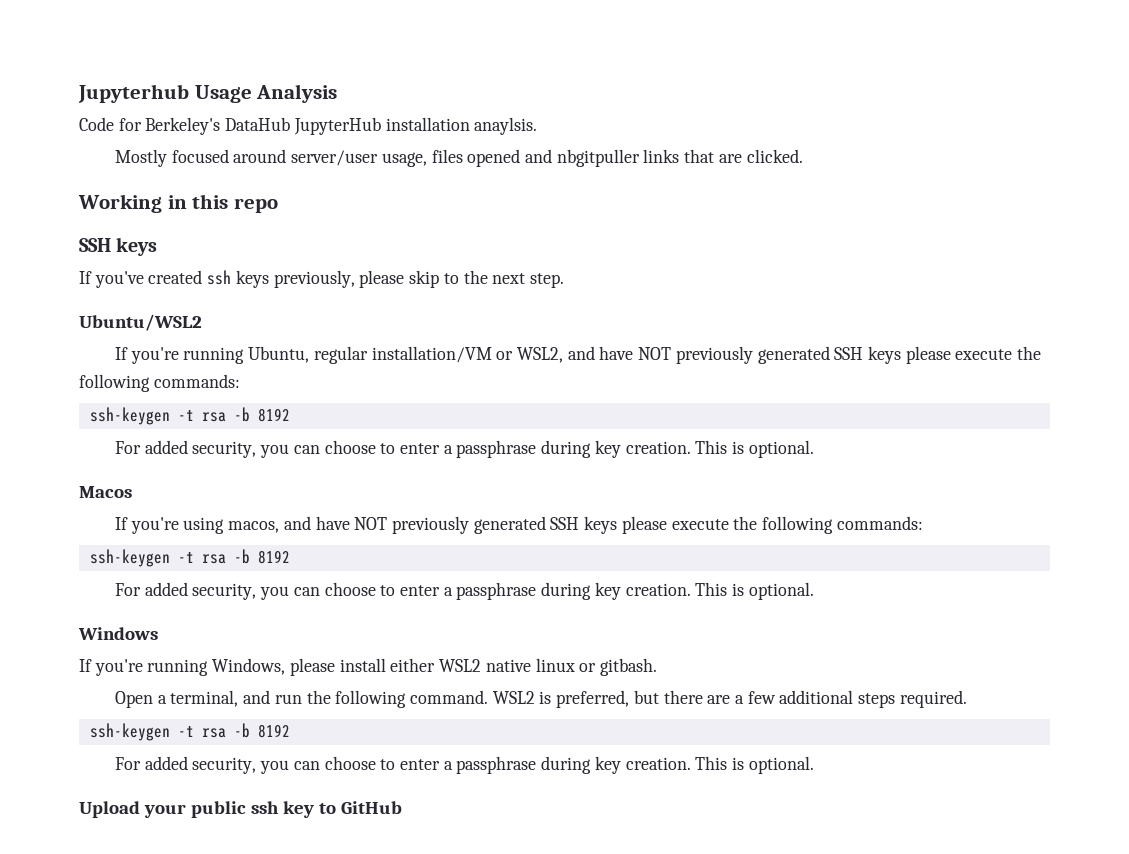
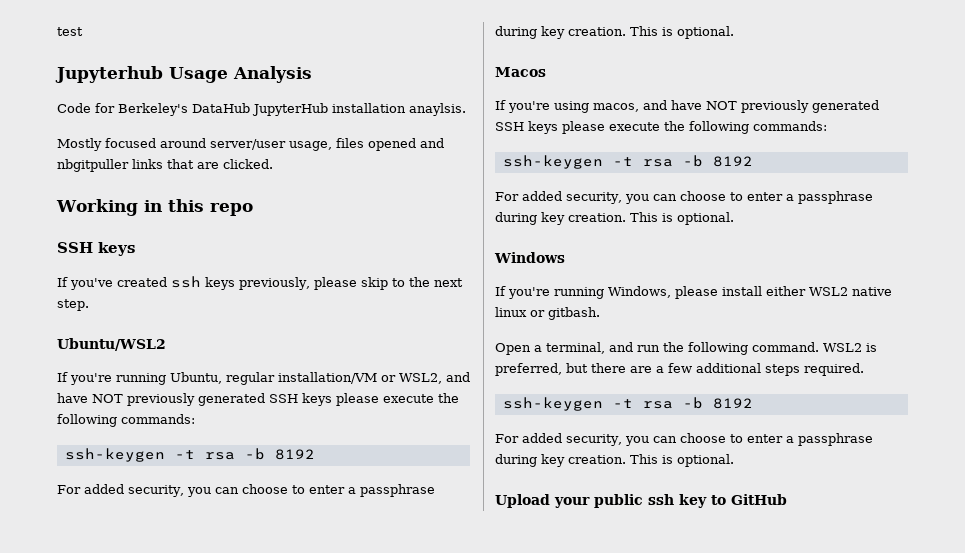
(78, 93) none -> [57,27,83,36] test //

